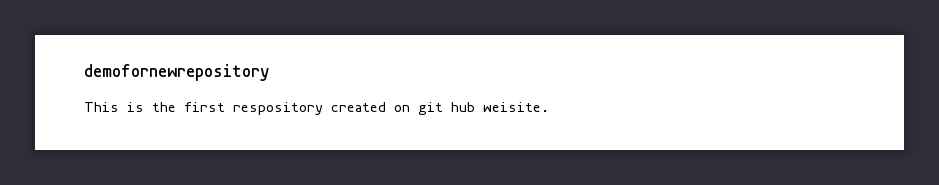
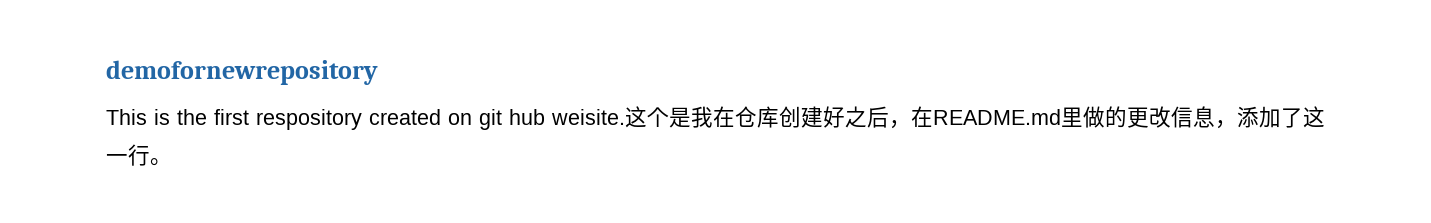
(549, 107) none -> [625,106,1325,129] [106,144,172,166] 这个是我在仓库创建好之后，在README.md里做的更改信息，添加了这一行。

